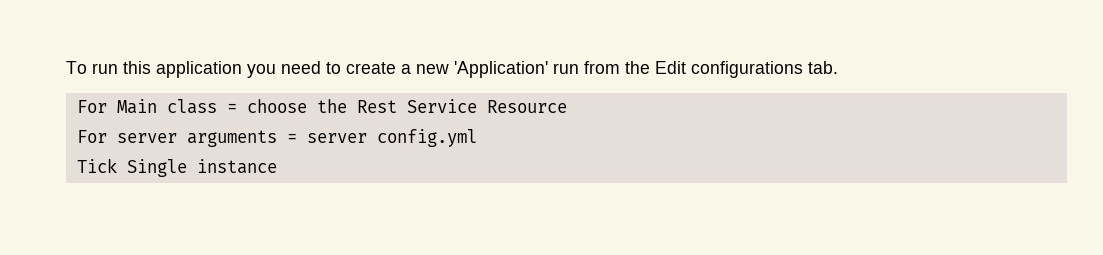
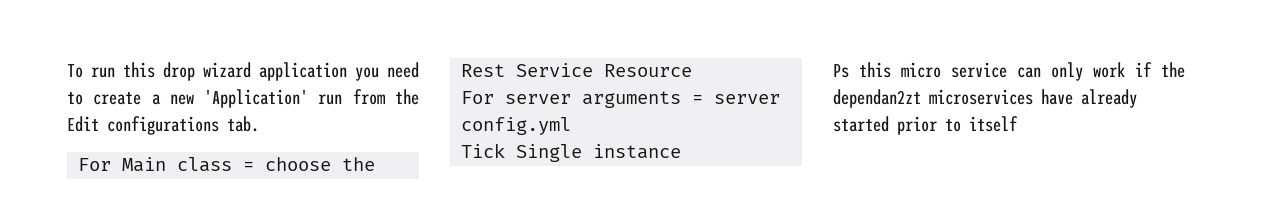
(151, 67) none -> [163,62,251,81] drop wizard
(277, 166) none -> [833,62,1185,81] [833,89,1137,108] [833,116,1018,135] // Ps this micro service can only work if the dependan2zt microservices have already started prior to itself

